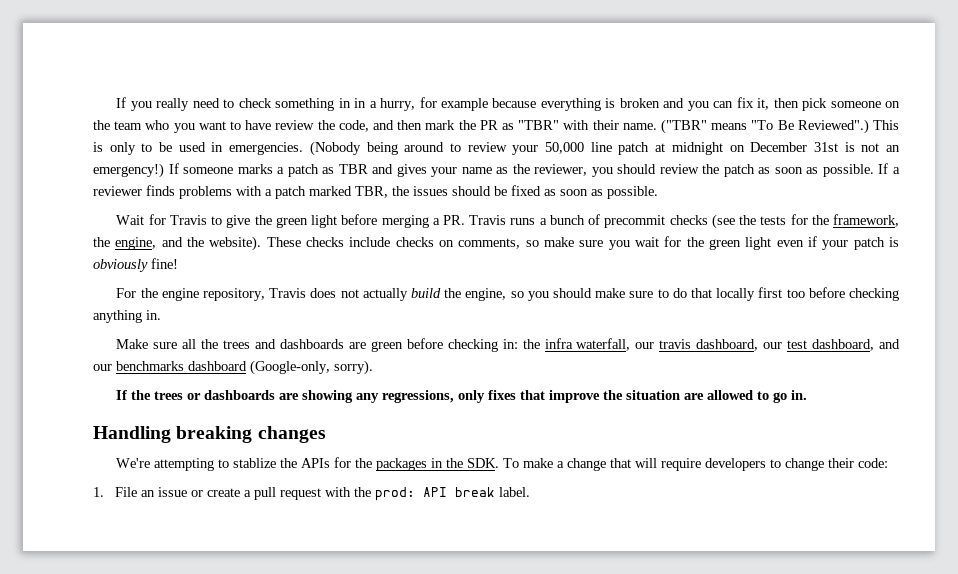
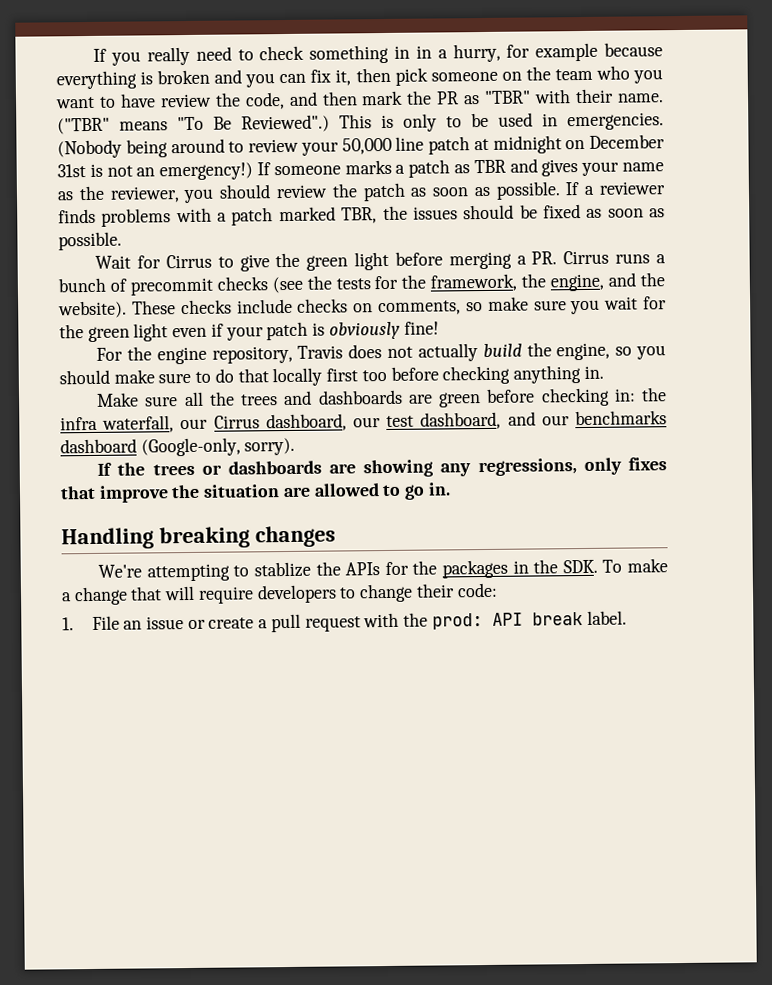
[169,215,207,225] Travis -> [165,254,212,269] Cirrus
[469,215,507,225] Travis -> [563,250,610,265] Cirrus
[659,339,692,349] travis -> [213,415,260,429] Cirrus

